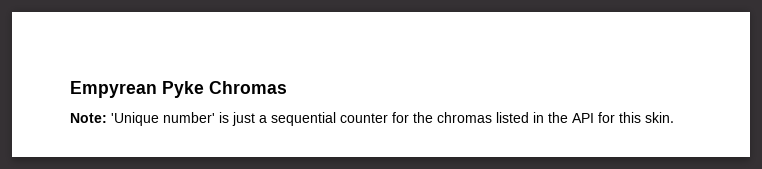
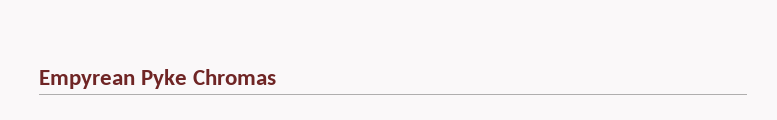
[70,112,674,126] // Note: 'Unique number' is just a sequential counter for the chromas listed in the API for this skin. -> (277, 77) none

